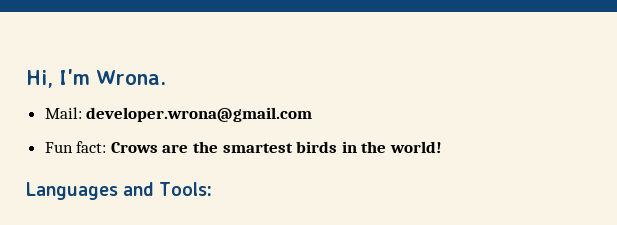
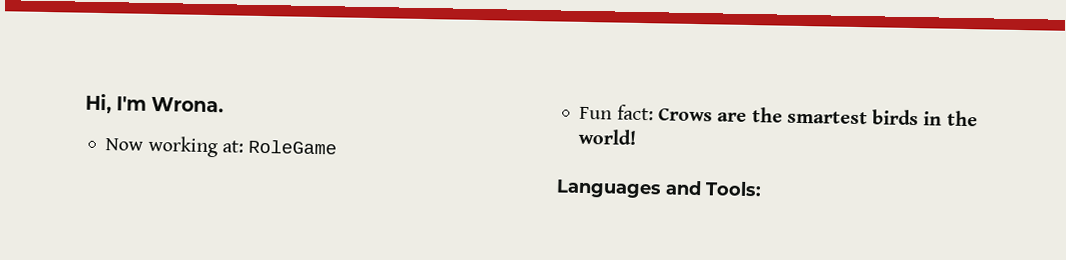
[44,107,313,122] Mail: developer.wrona@gmail.com -> [105,135,338,158] Now working at: RoleGame

